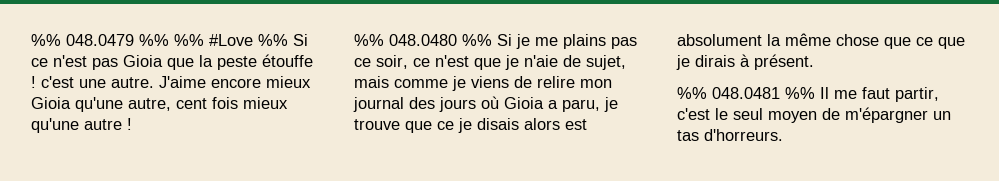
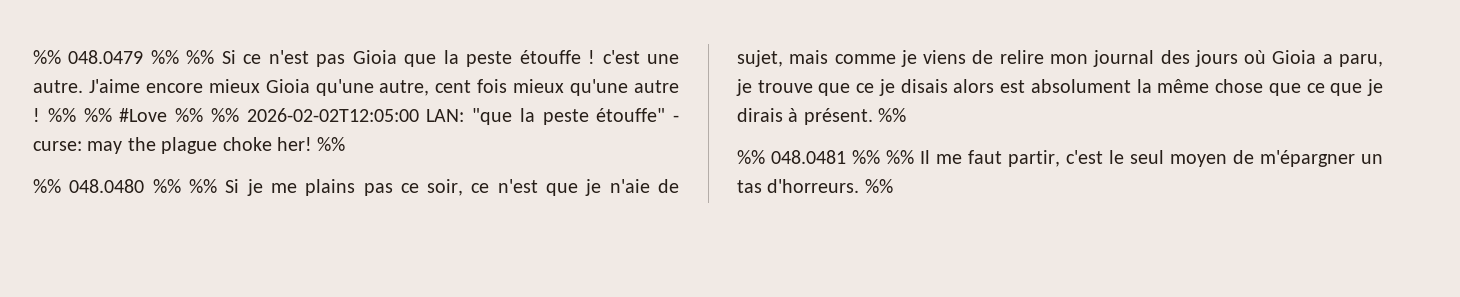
[209,34,288,46] #Love %% -> (215, 57) none
(132, 124) none -> [47,108,679,125] [33,137,346,154] %% %% #Love %% %% 2026-02-02T12:05:00 LAN: "que la peste étouffe" - curse: may the plague choke her! %%
(492, 40) none -> [188,179,217,193] %%
(814, 62) none -> [878,108,907,122] %%
(815, 93) none -> [886,150,914,164] %%
(783, 135) none -> [864,179,893,193] %%

